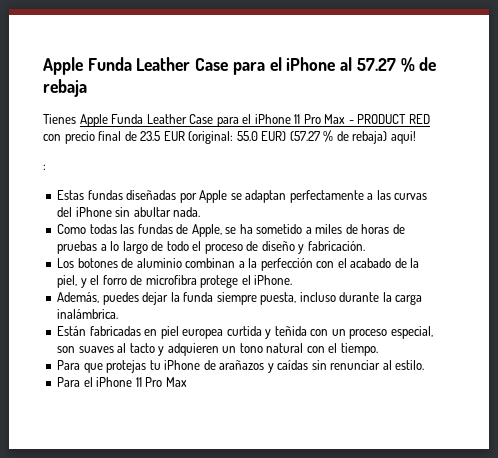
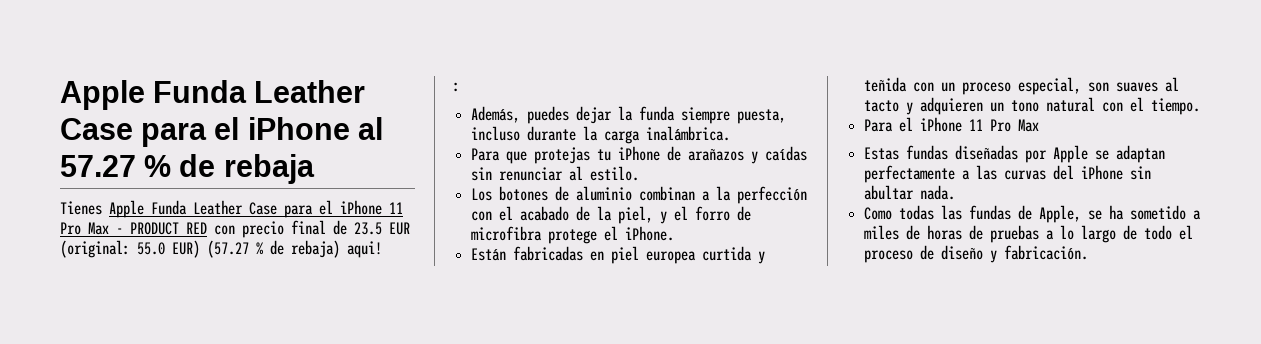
(46, 167) none -> [471,106,787,124] [471,126,731,144] [471,146,808,164] [471,166,640,181] [471,186,808,204] [471,206,752,224] [471,226,675,244] [471,246,766,264] [864,77,1180,95] [864,97,1201,115] [864,117,1040,132] // Además, puedes dejar la funda siempre puesta, incluso durante la carga inalámbrica. // Para que protejas tu iPhone de arañazos y caídas sin renunciar al estilo. // Los botones de aluminio combinan a la perfección con el acabado de la piel, y el forro de microfibra protege el iPhone. // Están fabricadas en piel europea curtida y teñida con un proceso especial, son suaves al tacto y adquieren un tono natural con el tiempo. // Para el iPhone 11 Pro Max
[57,258,420,271] [57,275,293,288] [57,292,423,305] [57,309,119,319] [57,326,433,339] [57,343,378,356] [57,360,425,373] [57,377,187,387] // Los botones de aluminio combinan a la perfección con el acabado de la piel, y el forro de microfibra protege el iPhone. // Además, puedes dejar la funda siempre puesta, incluso durante la carga inalámbrica. // Están fabricadas en piel europea curtida y teñida con un proceso especial, son suaves al tacto y adquieren un tono natural con el tiempo. // Para que protejas tu iPhone de arañazos y caídas sin renunciar al estilo. // Para el iPhone 11 Pro Max -> (1089, 252) none

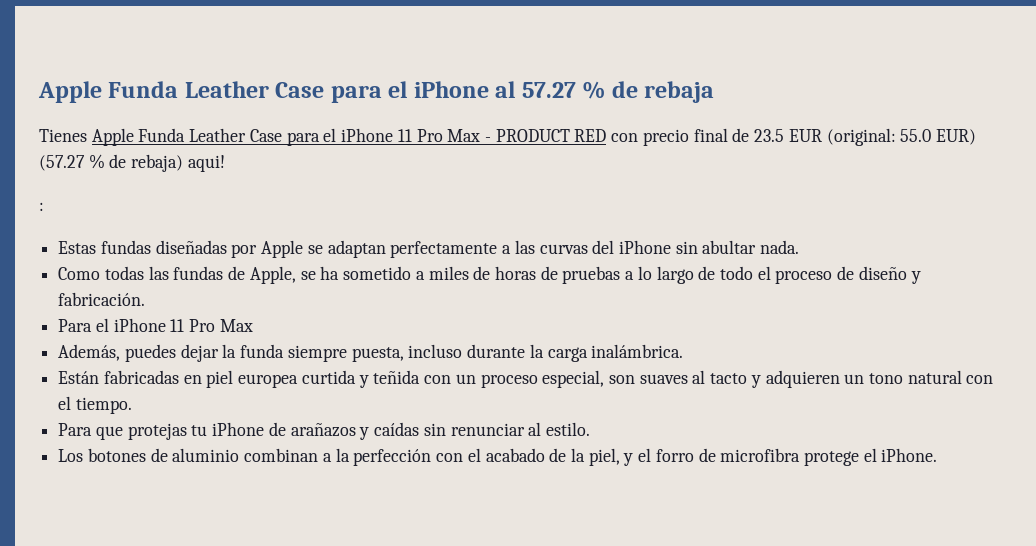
[471,106,787,124] [471,126,731,144] [471,146,808,164] [471,166,640,181] [471,186,808,204] [471,206,752,224] [471,226,675,244] [471,246,766,264] [864,77,1180,95] [864,97,1201,115] [864,117,1040,132] // Además, puedes dejar la funda siempre puesta, incluso durante la carga inalámbrica. // Para que protejas tu iPhone de arañazos y caídas sin renunciar al estilo. // Los botones de aluminio combinan a la perfección con el acabado de la piel, y el forro de microfibra protege el iPhone. // Están fabricadas en piel europea curtida y teñida con un proceso especial, son suaves al tacto y adquieren un tono natural con el tiempo. // Para el iPhone 11 Pro Max -> (44, 206) none
(1089, 252) none -> [58,318,253,332] [58,344,684,362] [58,370,994,388] [58,396,132,414] [58,422,590,440] [58,448,938,466] // Para el iPhone 11 Pro Max // Además, puedes dejar la funda siempre puesta, incluso durante la carga inalámbrica. // Están fabricadas en piel europea curtida y teñida con un proceso especial, son suaves al tacto y adquieren un tono natural con el tiempo. // Para que protejas tu iPhone de arañazos y caídas sin renunciar al estilo. // Los botones de aluminio combinan a la perfección con el acabado de la piel, y el forro de microfibra protege el iPhone.

